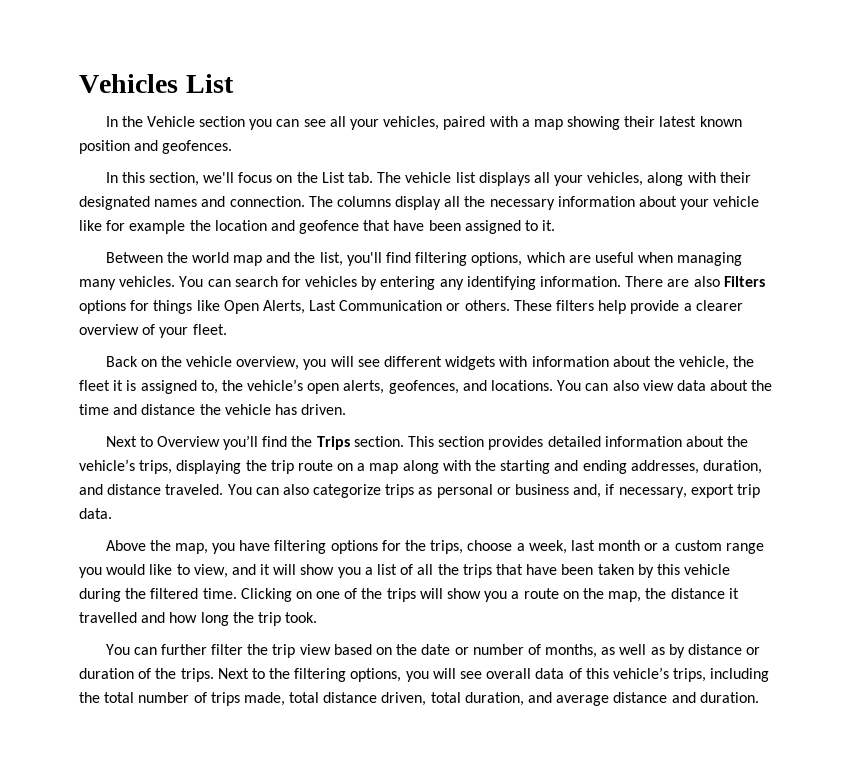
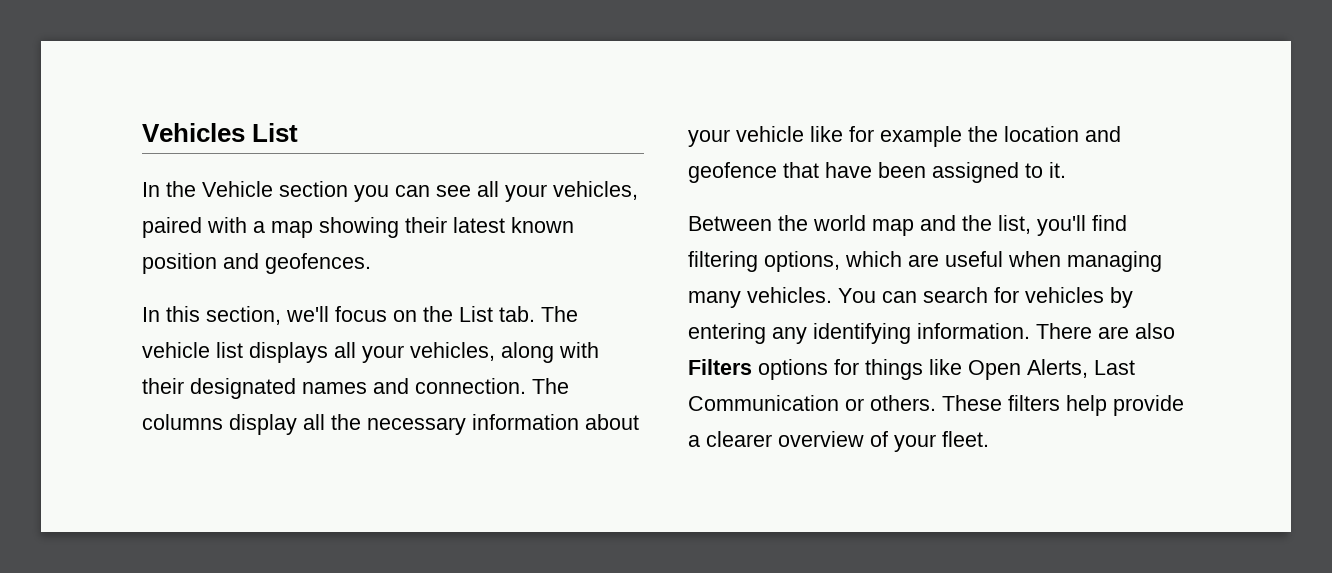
[105,356,755,370] [79,379,773,394] [79,404,347,415] [105,435,749,450] [79,459,762,474] [79,484,760,498] [79,508,112,519] [105,540,764,554] [79,564,731,578] [79,588,739,602] [79,612,318,626] [105,644,761,658] [79,667,770,682] [79,692,759,706] // Back on the vehicle overview, you will see different widgets with information about the vehicle, the fleet it is assigned to, the vehicle’s open alerts, geofences, and locations. You can also view data about the time and distance the vehicle has driven. // Next to Overview you’ll find the Trips section. This section provides detailed information about the vehicle’s trips, displaying the trip route on a map along with the starting and ending addresses, duration, and distance traveled. You can also categorize trips as personal or business and, if necessary, export trip data. // Above the map, you have filtering options for the trips, choose a week, last month or a custom range you would like to view, and it will show you a list of all the trips that have been taken by this vehicle during the filtered time. Clicking on one of the trips will show you a route on the map, the distance it travelled and how long the trip took. // You can further filter the trip view based on the date or number of months, as well as by distance or duration of the trips. Next to the filtering options, you will see overall data of this vehicle’s trips, including the total number of trips made, total distance driven, total duration, and average distance and duration. -> (989, 439) none

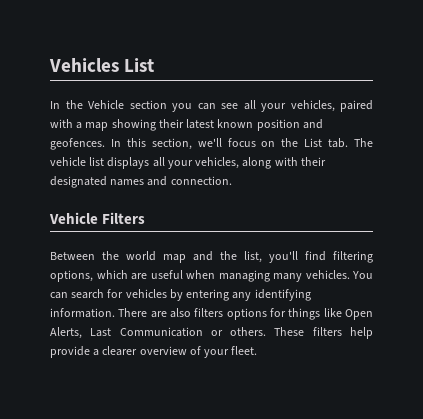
(371, 263) // -> (105, 144) none
[532,378,569,394] [142,414,639,435] [688,126,1121,147] [688,162,1066,183] The columns display all the necessary information about your vehicle like for example the location and geofence that have been assigned to it. -> [49,212,146,224] // Vehicle Filters
[688,359,752,375] Filters -> [194,308,224,317] filters

